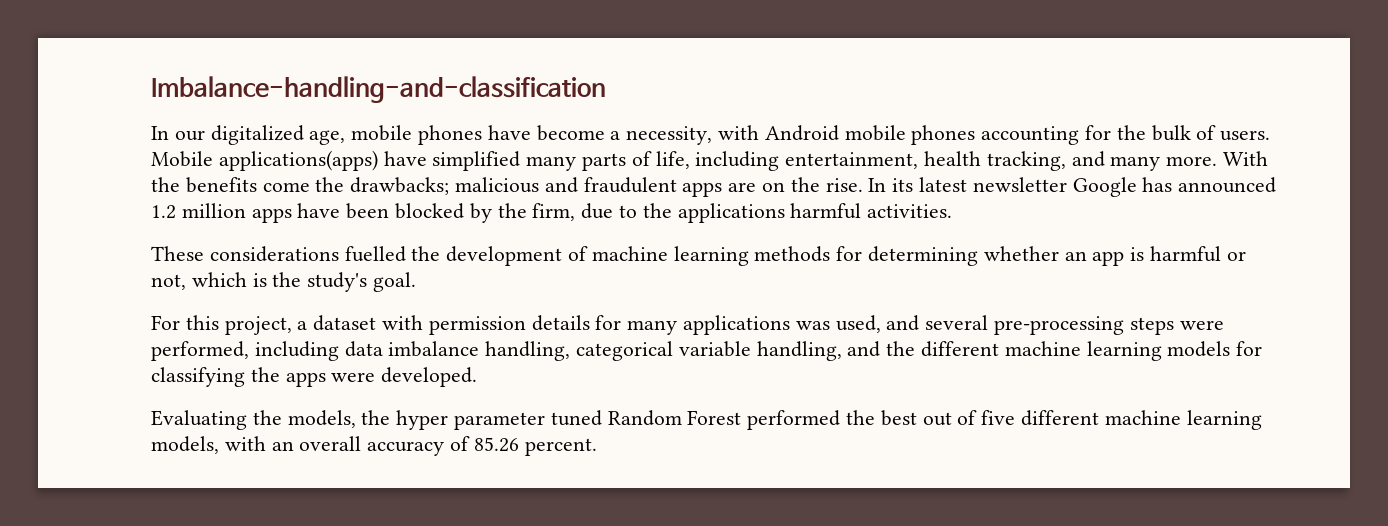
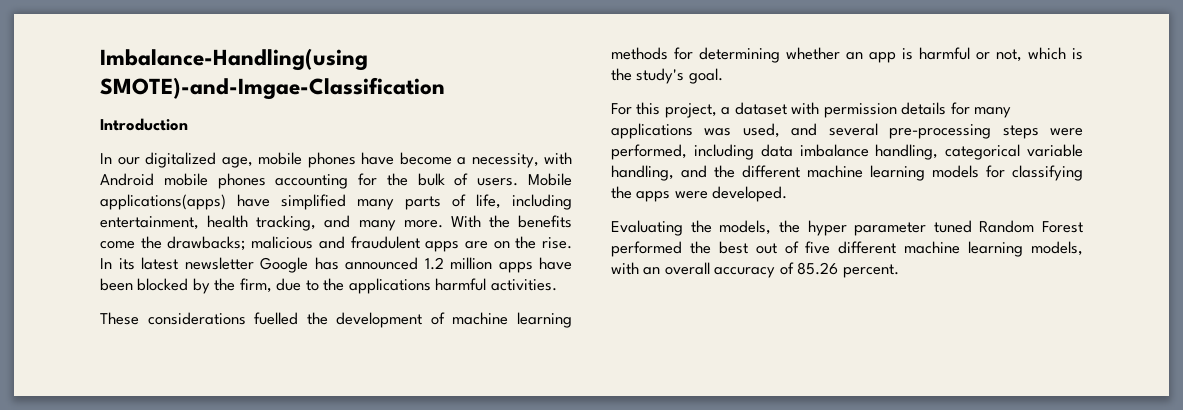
[151,76,606,103] Imbalance-handling-and-classification -> [100,48,368,71] [100,77,445,100] [100,118,188,131] Imbalance-Handling(using SMOTE)-and-Imgae-Classification // Introduction

